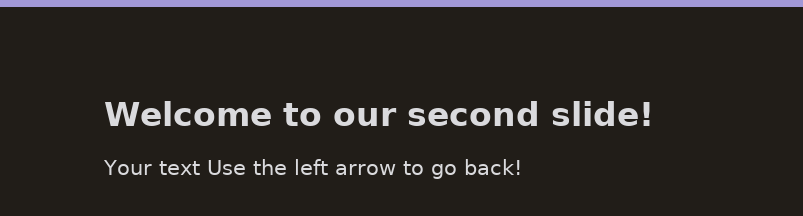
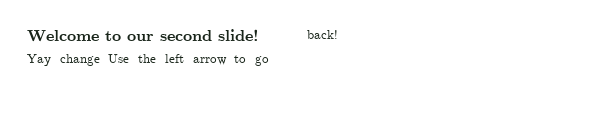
[103,160,200,175] Your text -> [27,54,100,66] Yay change

